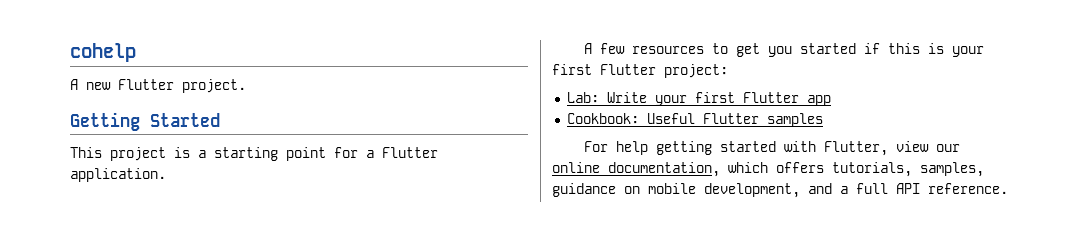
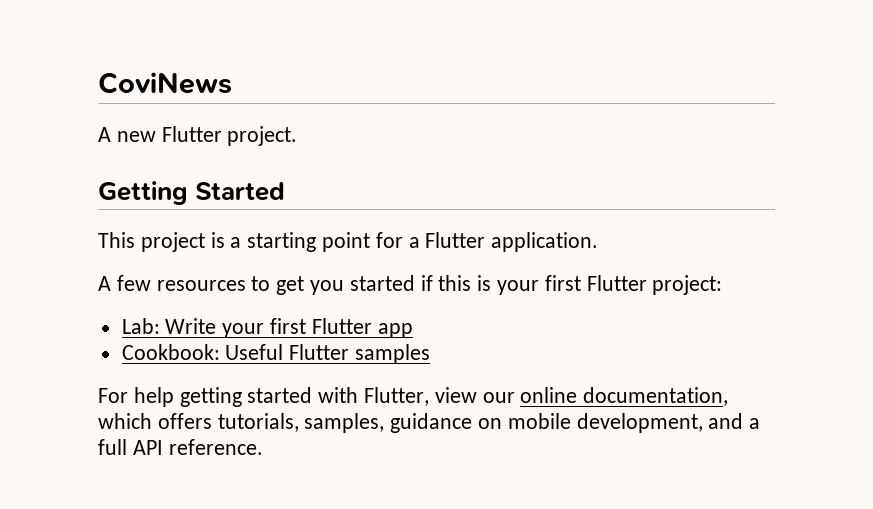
[70,43,136,62] cohelp -> [98,72,232,94] CoviNews

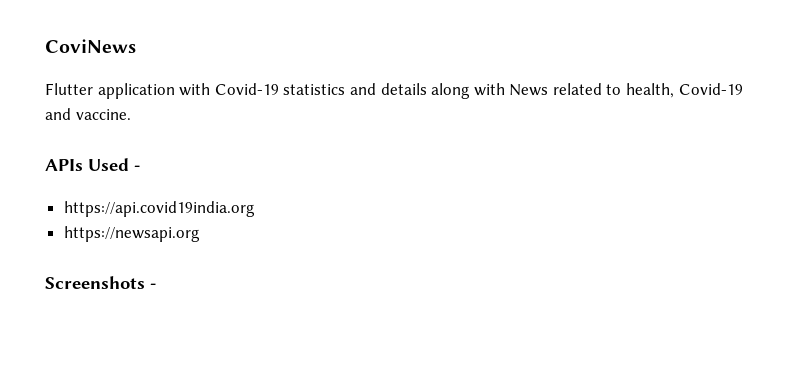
[98,126,298,146] [98,181,286,205] [98,232,599,252] [98,275,723,295] [121,318,413,338] [121,344,431,364] [98,387,729,407] [98,413,761,433] [98,439,263,455] A new Flutter project. // Getting Started // This project is a starting point for a Flutter application. // A few resources to get you started if this is your first Flutter project: // Lab: Write your first Flutter app // Cookbook: Useful Flutter samples // For help getting started with Flutter, view our online documentation, which offers tutorials, samples, guidance on mobile development, and a full API reference. -> [45,83,743,99] [45,108,131,120] [45,158,140,171] [63,201,255,217] [63,226,200,242] [45,276,156,289] Flutter application with Covid-19 statistics and details along with News related to health, Covid-19 and vaccine. // APIs Used - // https://api.covid19india.org // https://newsapi.org // Screenshots -

